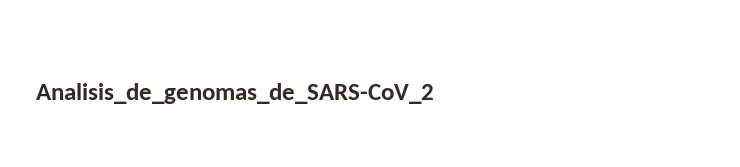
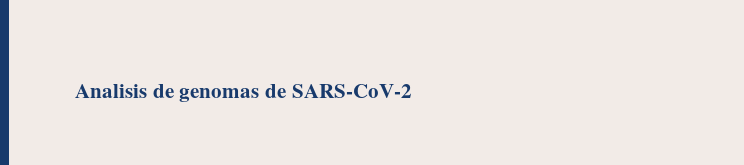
[36,83,434,104] Analisis_de_genomas_de_SARS-CoV_2 -> [75,84,412,102] Analisis de genomas de SARS-CoV-2

